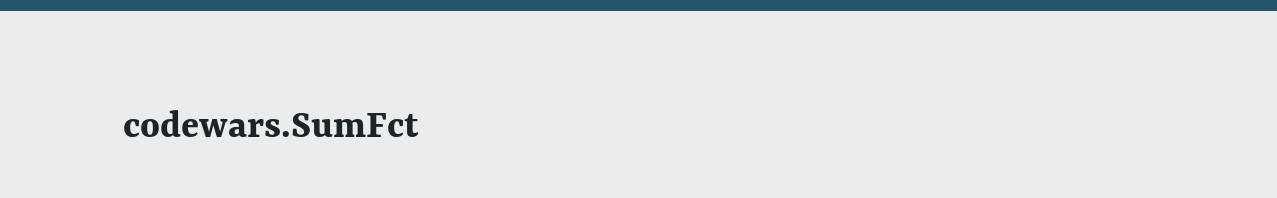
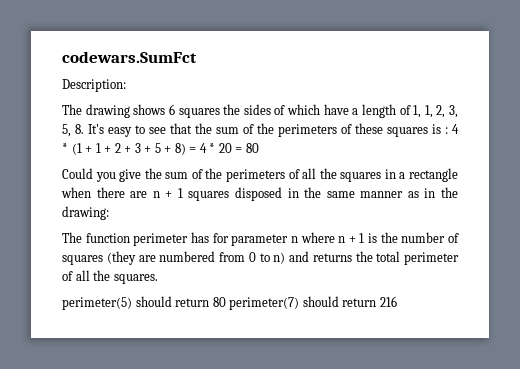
(419, 123) none -> [62,79,126,92] [62,104,458,118] [62,123,459,137] [62,143,259,155] [62,168,458,182] [61,187,458,201] [62,206,109,220] [62,232,460,246] [62,251,459,265] [62,270,158,284] [62,296,397,310] // Description: // The drawing shows 6 squares the sides of which have a length of 1, 1, 2, 3, 5, 8. It's easy to see that the sum of the perimeters of these squares is : 4 * (1 + 1 + 2 + 3 + 5 + 8) = 4 * 20 = 80 // Could you give the sum of the perimeters of all the squares in a rectangle when there are n + 1 squares disposed in the same manner as in the drawing: // The function perimeter has for parameter n where n + 1 is the number of squares (they are numbered from 0 to n) and returns the total perimeter of all the squares. // perimeter(5) should return 80 perimeter(7) should return 216

